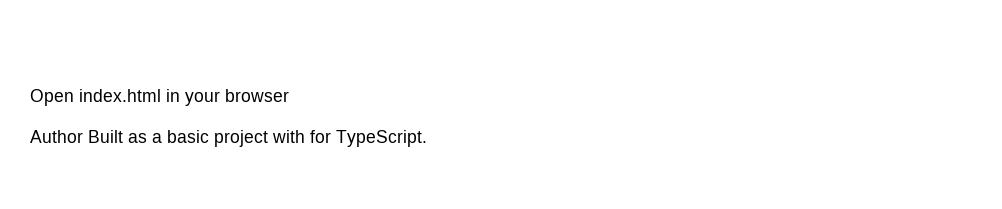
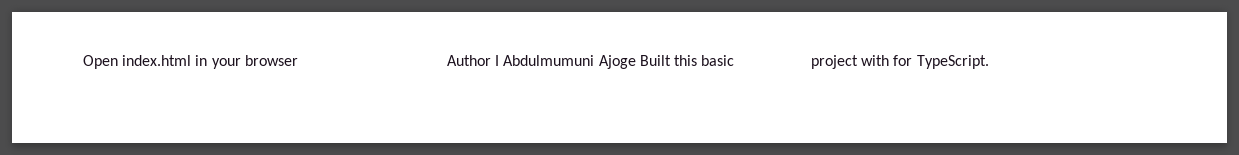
[88,130,162,143] Built as a -> [495,55,697,69] I Abdulmumuni Ajoge Built this

